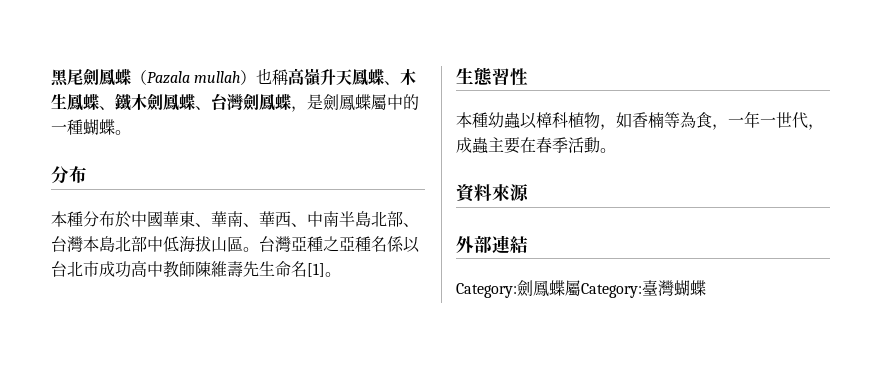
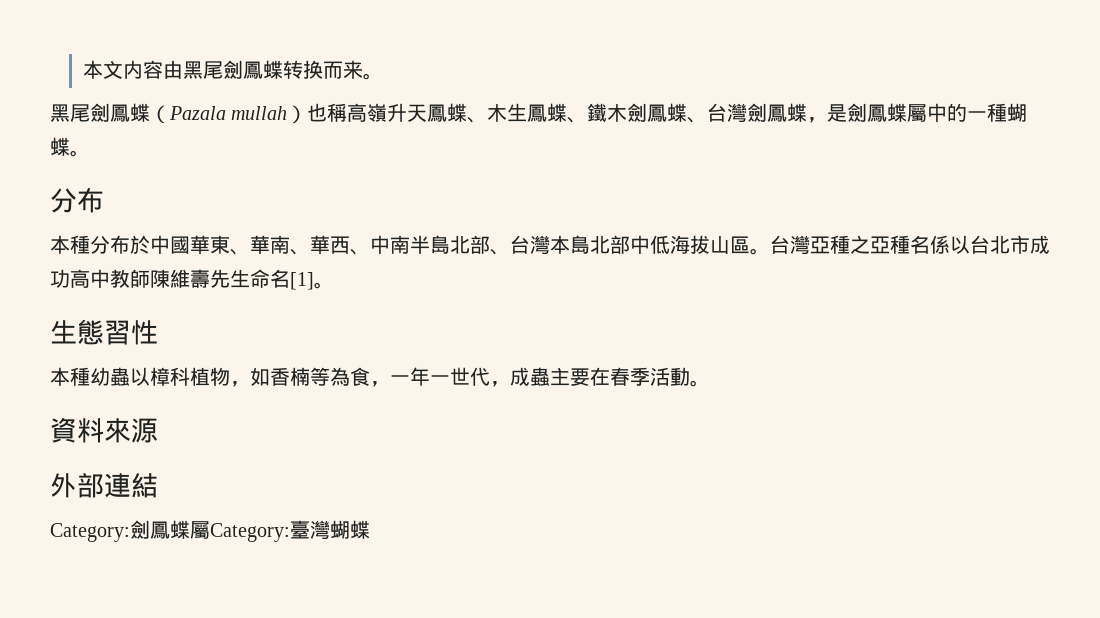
(51, 77) none -> [82,60,383,80] 本文内容由黑尾劍鳳蝶转换而来。 //

